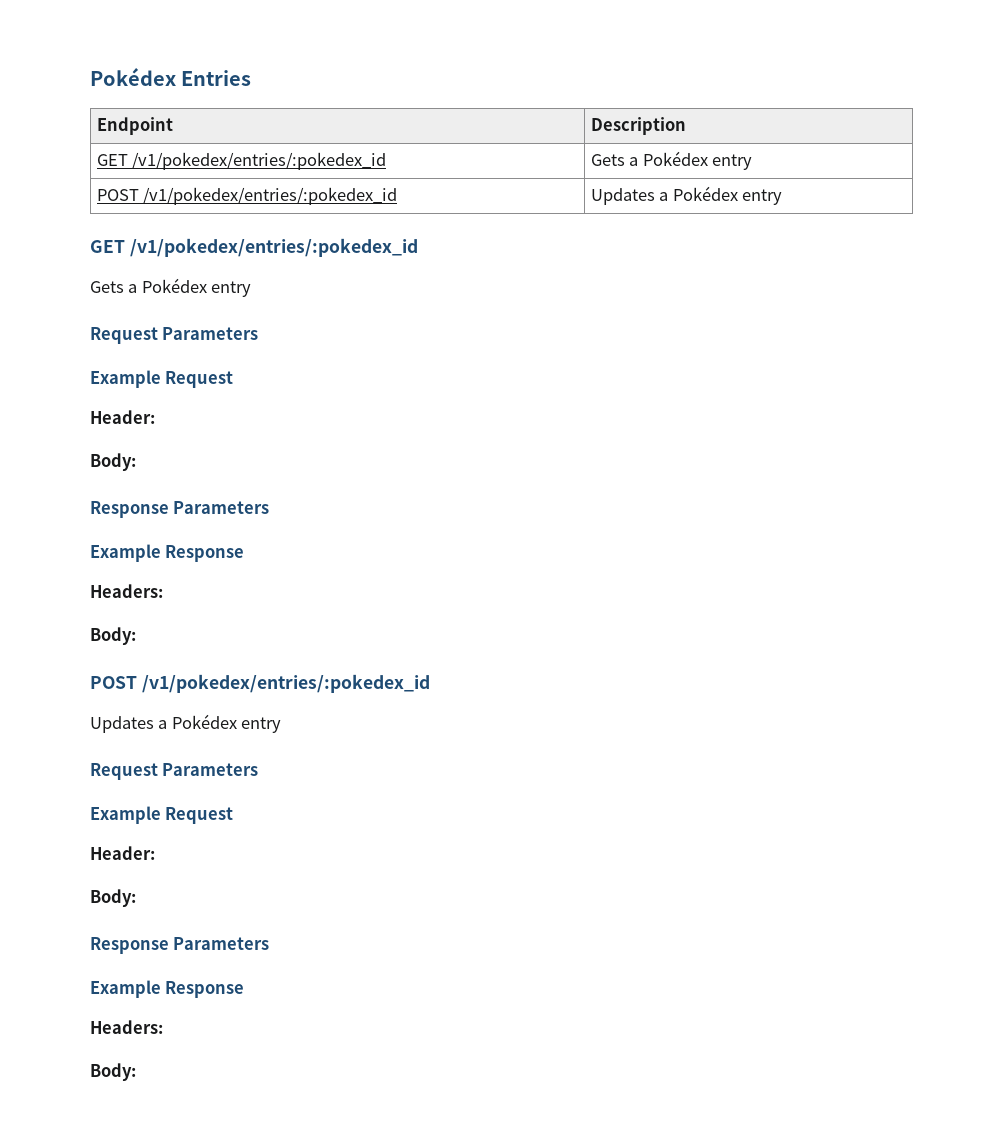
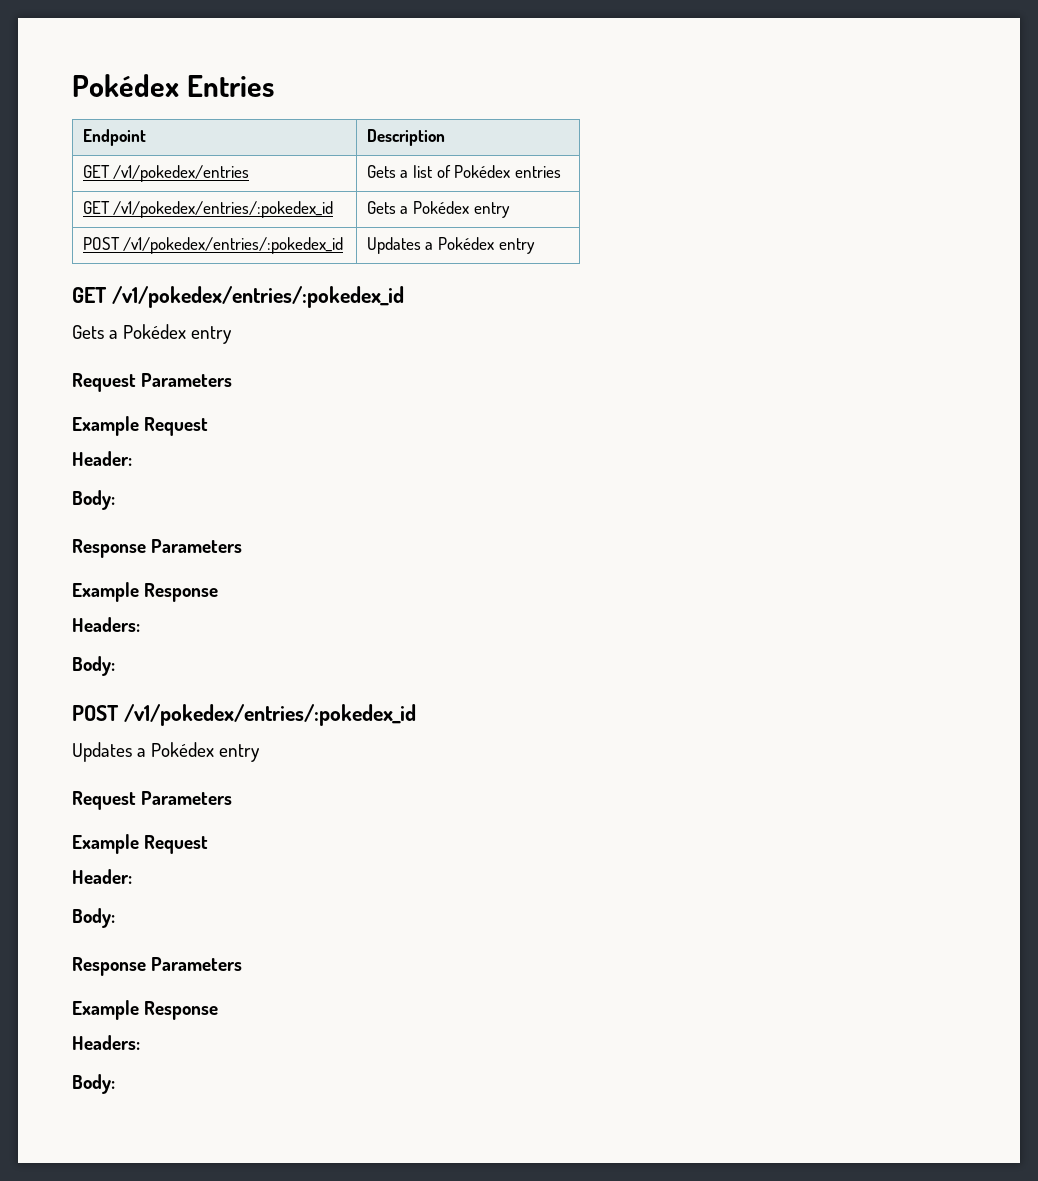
(686, 126) none -> [82,165,250,182] [366,165,561,178] // GET /v1/pokedex/entries | Gets a list of Pokédex entries

